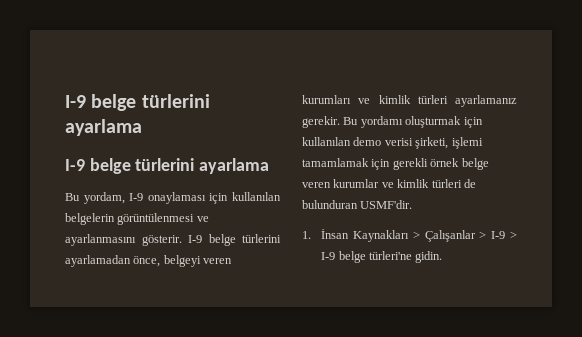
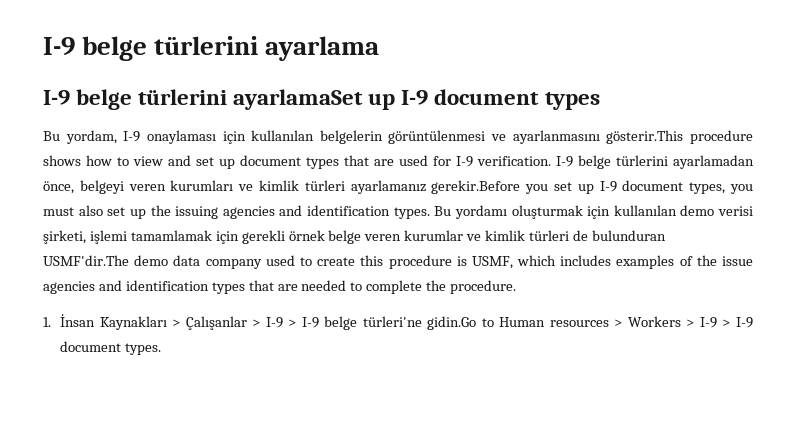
[199,158,270,174] ayarlama -> [233,89,600,110] ayarlamaSet up I-9 document types
[141,235,182,246] gösterir. -> [606,130,753,144] [43,155,551,169] gösterir.This procedure shows how to view and set up document types that are used for I-9 verification.
[302,116,340,128] gerekir. -> [431,180,753,194] [43,205,430,219] gerekir.Before you set up I-9 document types, you must also set up the issuing agencies and identification types.
[360,200,413,209] USMF'dir. -> [43,255,753,269] [43,280,517,294] USMF'dir.The demo data company used to create this procedure is USMF, which includes examples of the issue agencies and identification types that are needed to complete the procedure.
[415,251,443,263] gidin. -> [427,316,754,330] [60,341,162,355] gidin.Go to Human resources > Workers > I-9 > I-9 document types.

